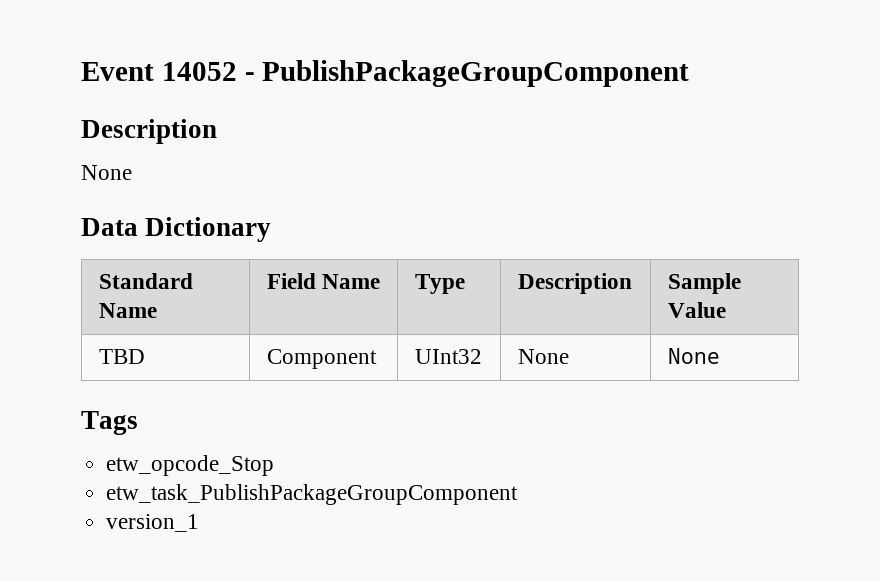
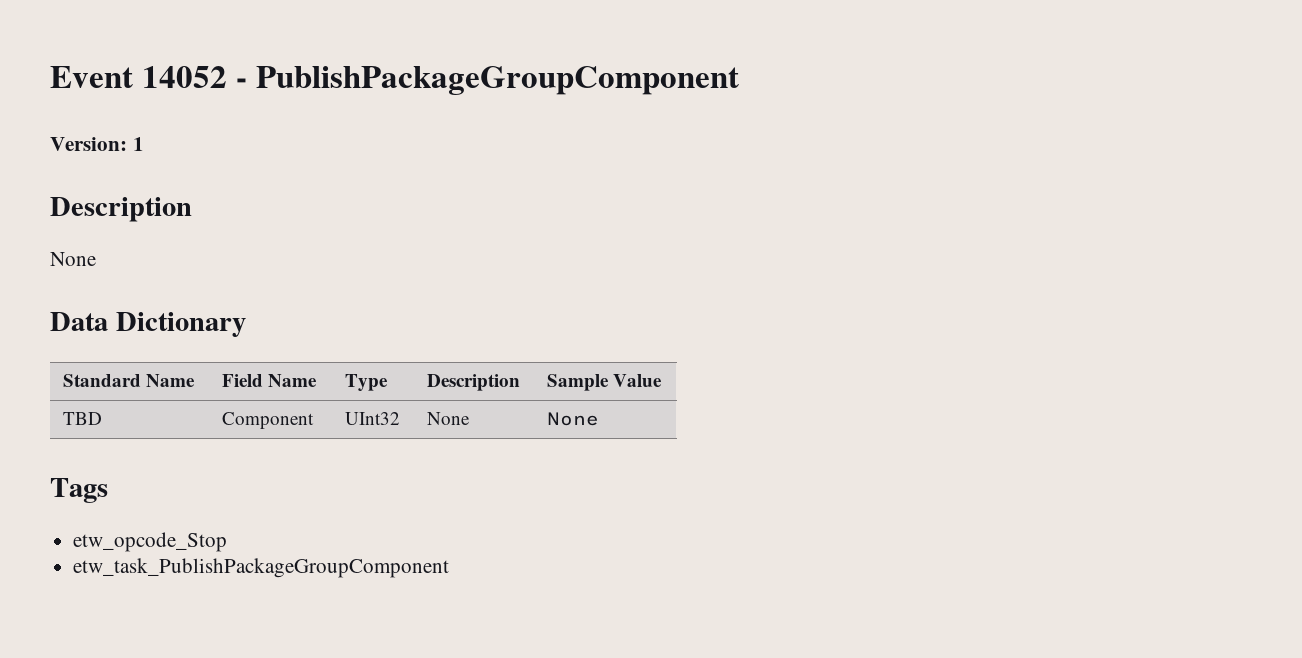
(690, 73) none -> [50,137,144,151] // Version: 1
[106,514,200,532] // version_1 -> (450, 568) none

